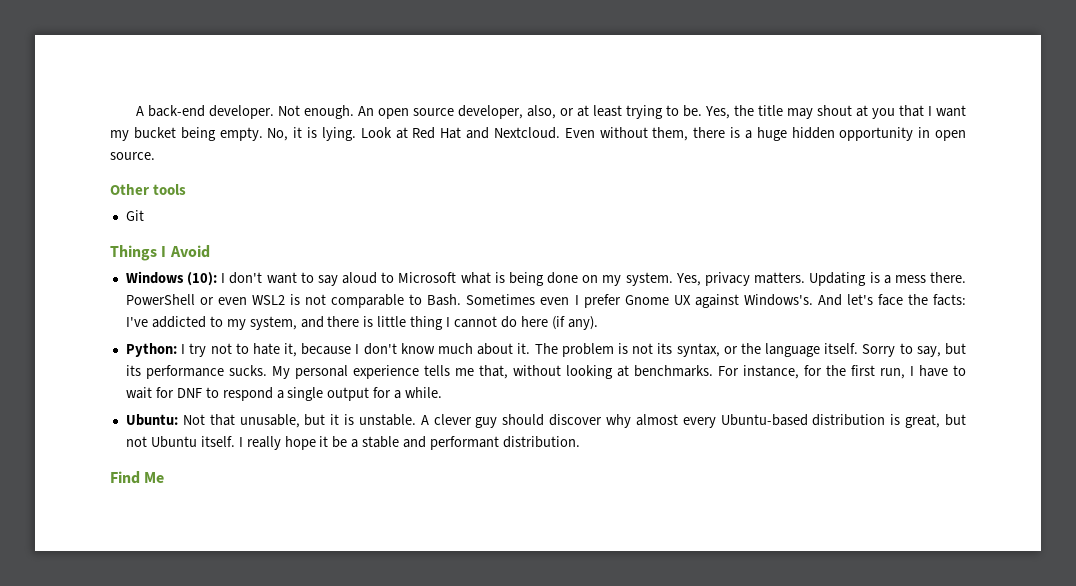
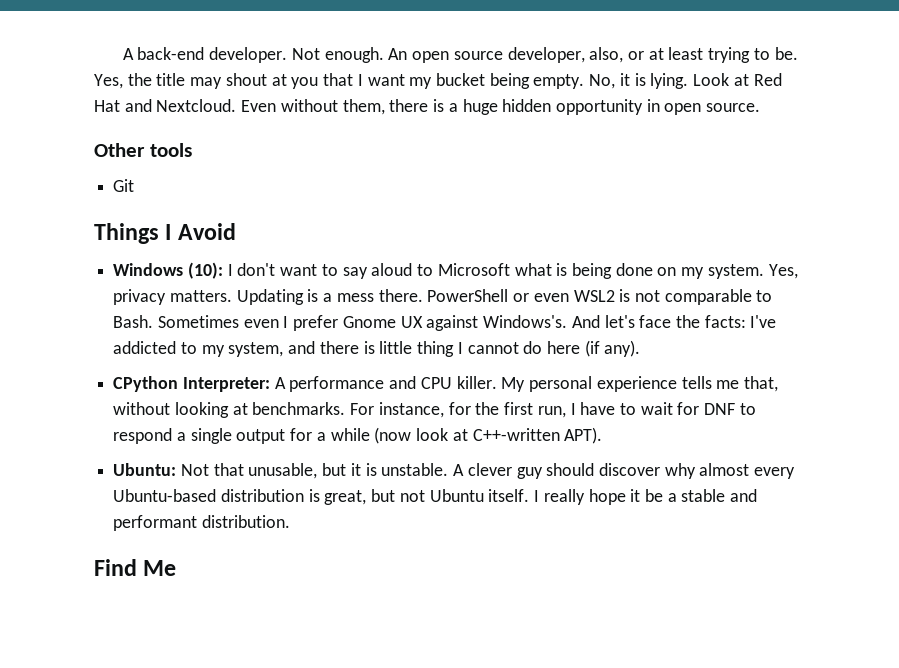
[125,343,967,357] [125,365,267,379] Python: I try not to hate it, because I don't know much about it. The problem is not its syntax, or the language itself. Sorry to say, but its performance sucks. -> [113,376,497,392] CPython Interpreter: A performance and CPU killer.
[405,387,443,398] while. -> [330,427,603,444] while (now look at C++-written APT).

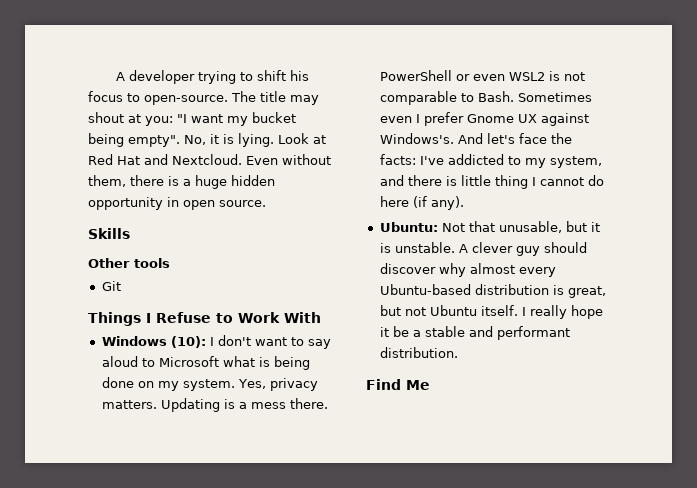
[122,47,798,63] [94,73,152,89] A back-end developer. Not enough. An open source developer, also, or at least trying to be. Yes, the -> [115,70,309,84] [88,91,256,105] A developer trying to shift his focus to open-source. The
[291,73,363,89] you that I -> [145,114,187,126] you: "I
[533,74,585,89] empty. -> [128,135,180,147] empty".
(761, 107) none -> [88,228,130,239] // Skills
[177,223,236,240] Avoid -> [156,312,321,323] Refuse to Work With
[113,376,778,392] [113,402,756,418] [113,427,603,444] // CPython Interpreter: A performance and CPU killer. My personal experience tells me that, without looking at benchmarks. For instance, for the first run, I have to wait for DNF to respond a single output for a while (now look at C++-written APT). -> (464, 203) none

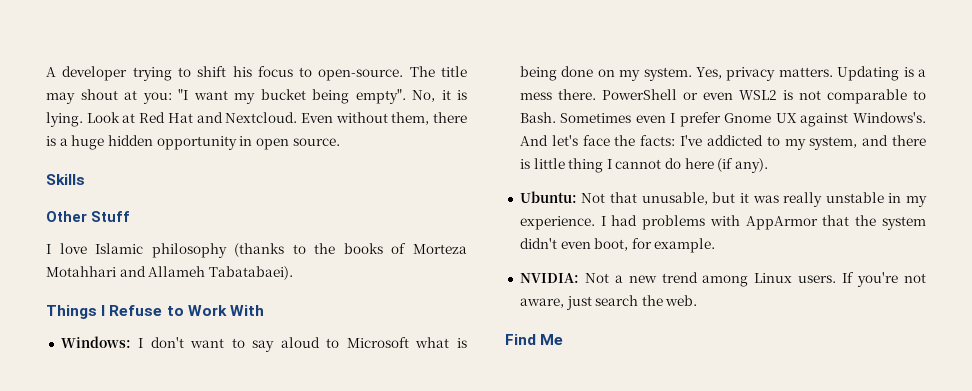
[134,258,170,268] [101,281,121,291] tools // Git -> [91,211,130,222] [46,243,467,258] [46,266,293,280] Stuff // I love Islamic philosophy (thanks to the books of Morteza Motahhari and Allameh Tabatabaei).
[101,336,206,348] Windows (10): -> [60,336,131,348] Windows:
[379,242,587,256] [379,263,556,277] [379,284,606,298] [379,305,603,319] [379,326,570,340] [379,347,458,358] is unstable. A clever guy should discover why almost every Ubuntu-based distribution is great, but not Ubuntu itself. I really hope it be a stable and performant distribution. -> [752,192,927,207] [519,215,926,230] [519,238,716,253] [519,272,926,287] [519,295,698,310] was really unstable in my experience. I had problems with AppArmor that the system didn't even boot, for example. // NVIDIA: Not a new trend among Linux users. If you're not aware, just search the web.

